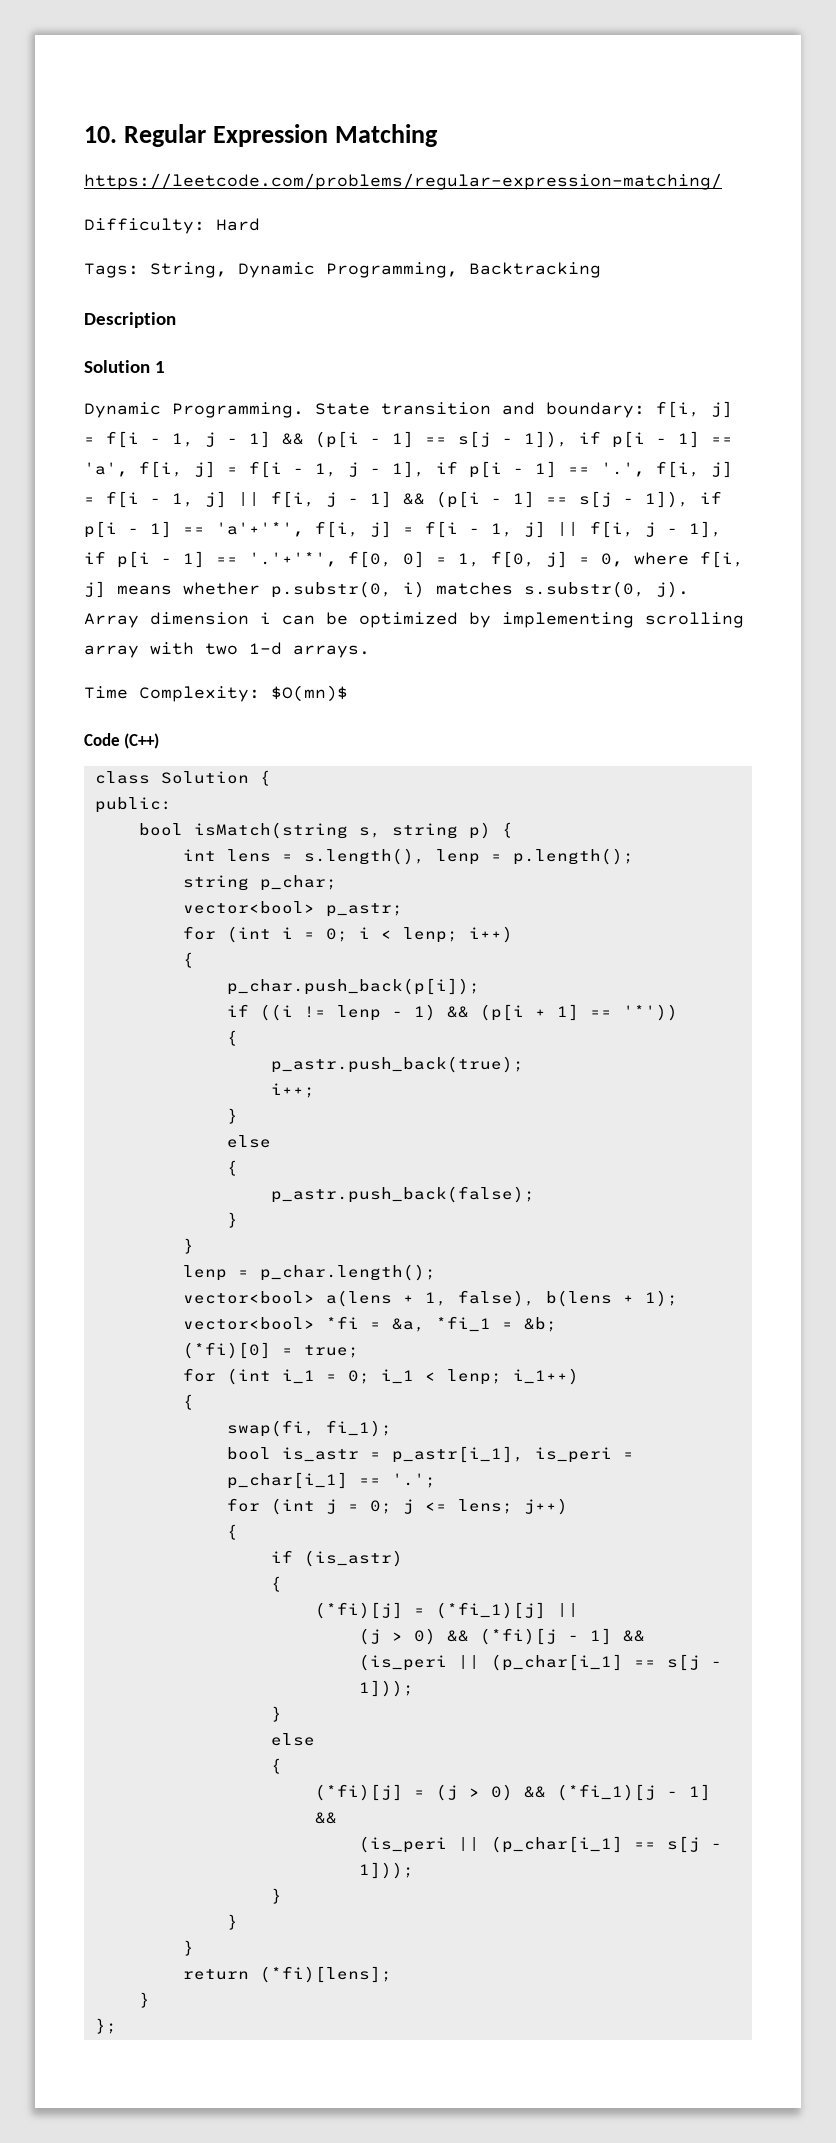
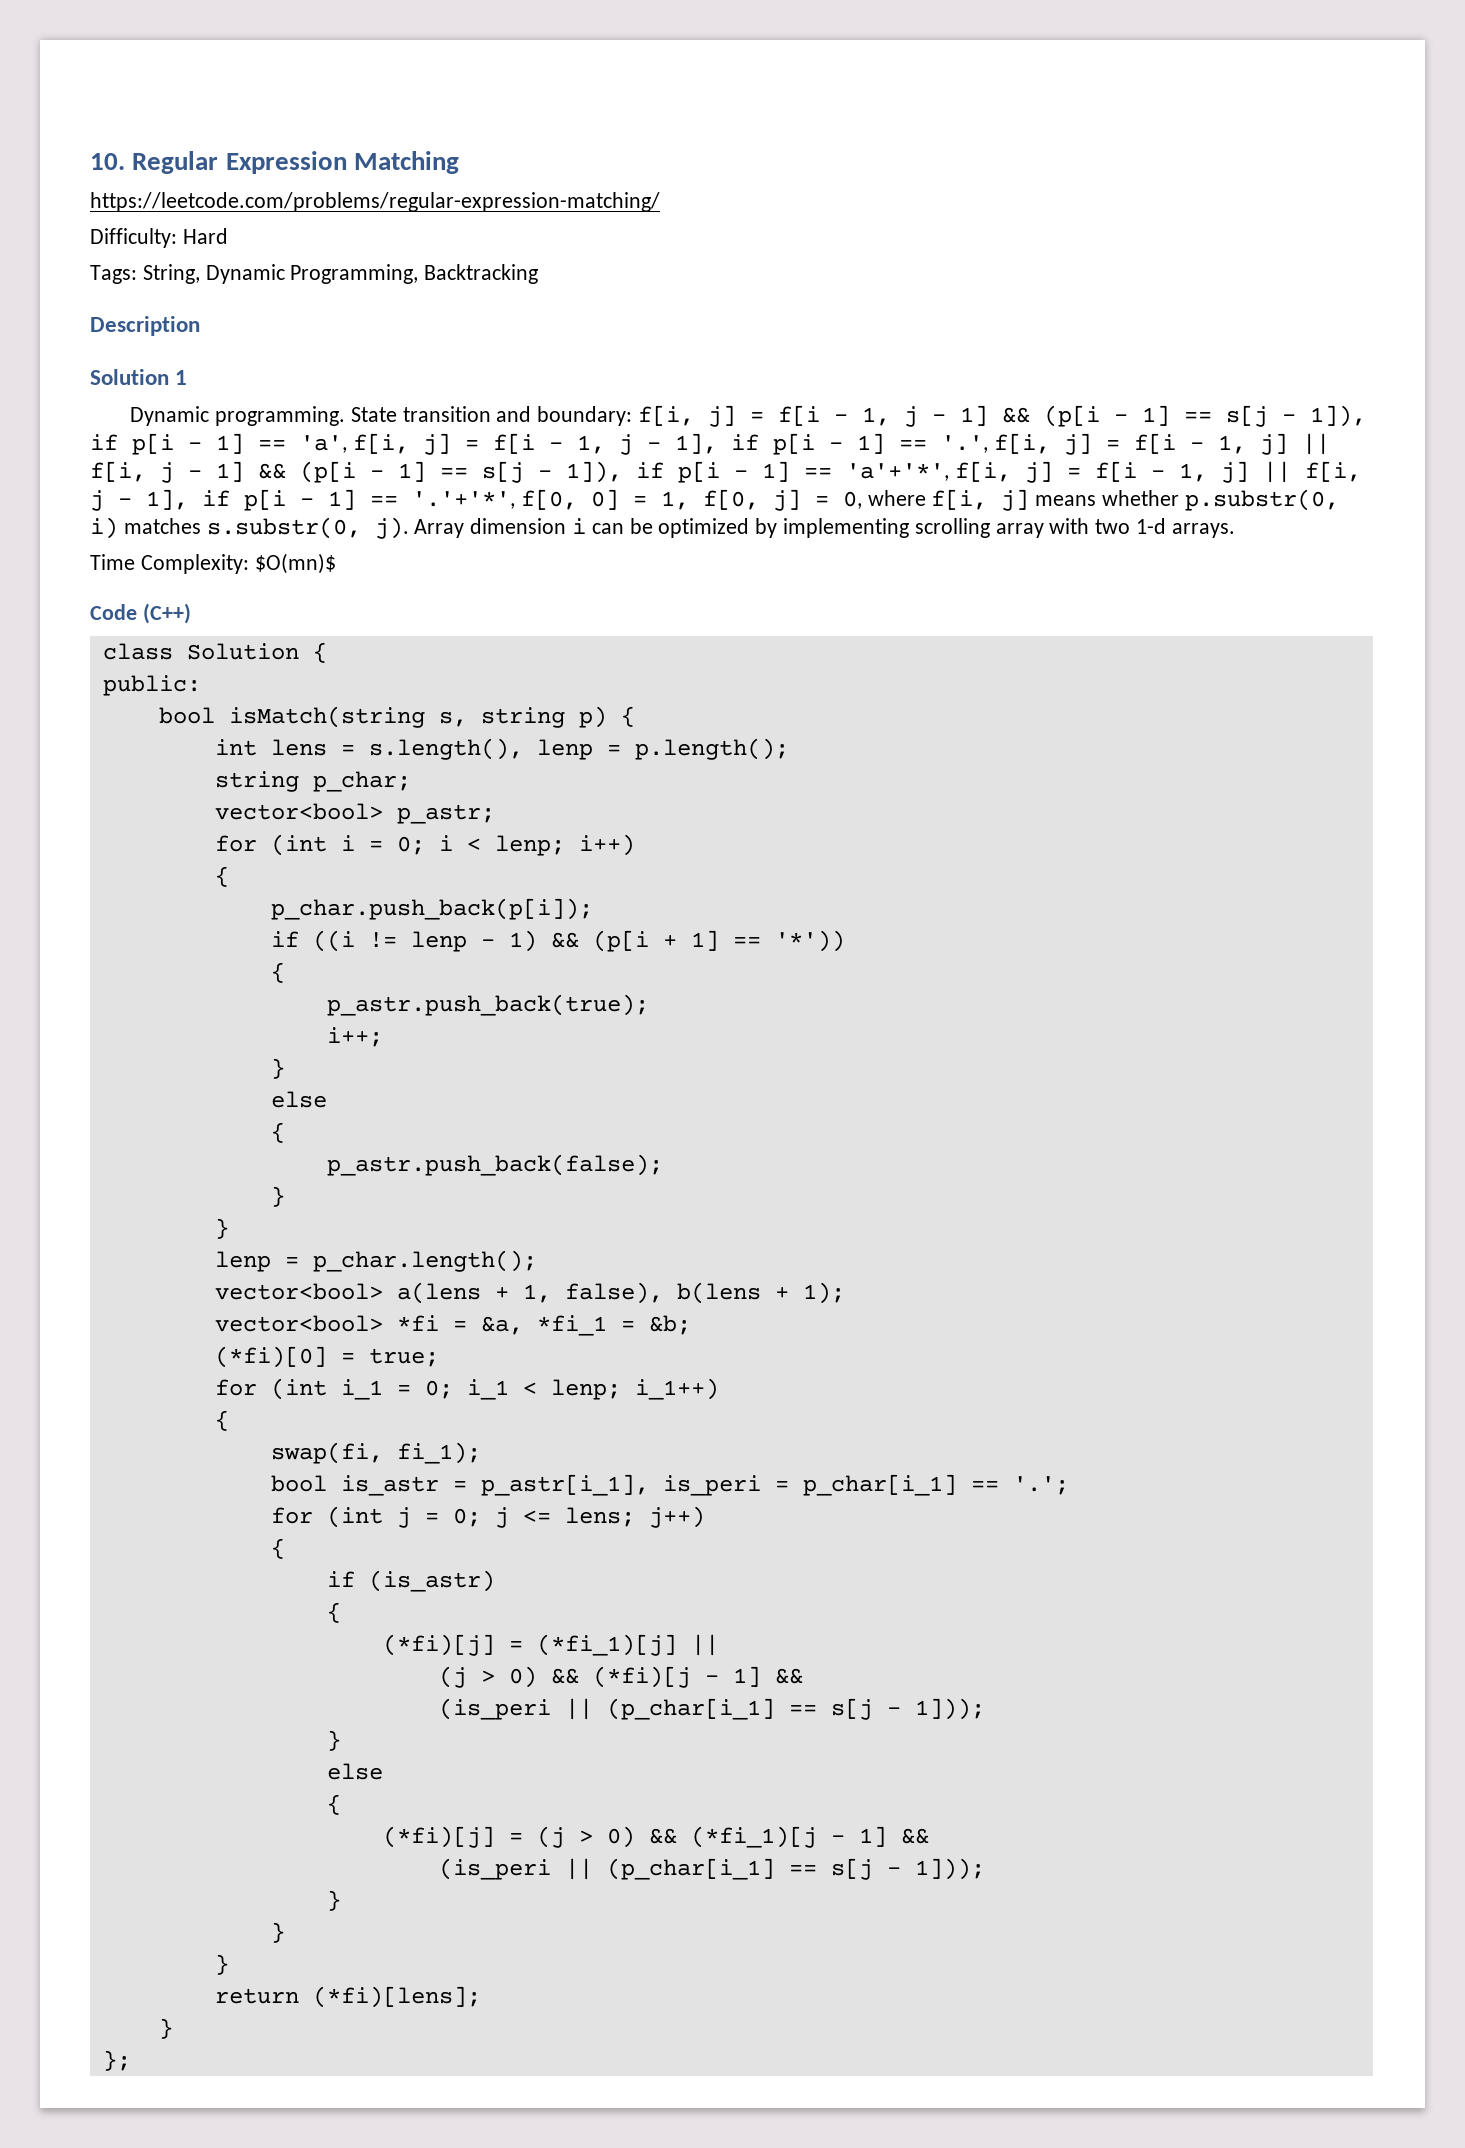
[172,402,304,418] Programming. -> [214,406,345,426] programming.

